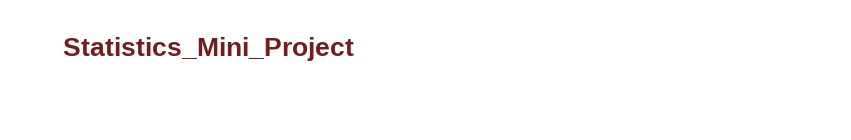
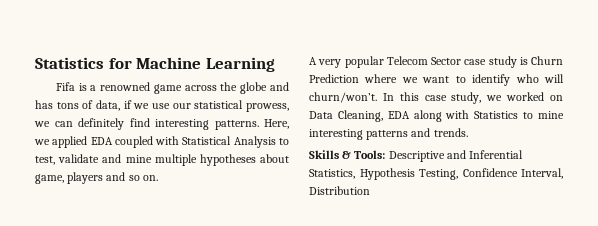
[63,37,354,61] Statistics_Mini_Project -> [35,57,275,72] [55,82,289,94] [35,100,289,112] [34,118,289,130] [34,136,289,148] [35,154,289,166] [35,172,158,184] [309,56,563,68] [309,74,564,86] [309,92,563,104] [309,110,564,122] [309,128,468,140] [309,150,524,162] [309,168,563,180] [309,186,370,195] Statistics for Machine Learning // Fifa is a renowned game across the globe and has tons of data, if we use our statistical prowess, we can definitely find interesting patterns. Here, we applied EDA coupled with Statistical Analysis to test, validate and mine multiple hypotheses about game, players and so on. // A very popular Telecom Sector case study is Churn Prediction where we want to identify who will churn/won’t. In this case study, we worked on Data Cleaning, EDA along with Statistics to mine interesting patterns and trends. // Skills & Tools: Descriptive and Inferential Statistics, Hypothesis Testing, Confidence Interval, Distribution

